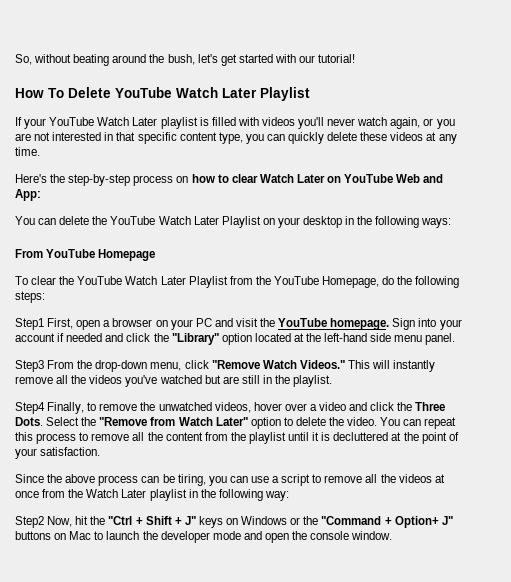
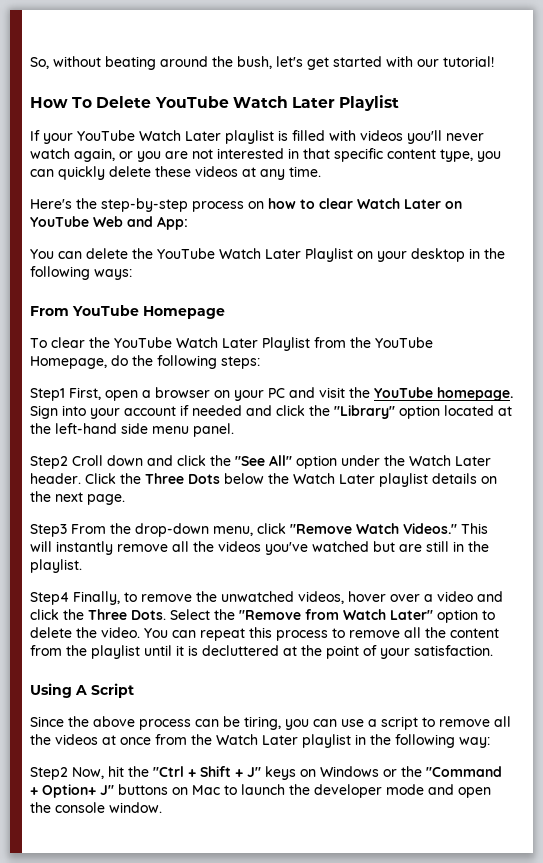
(456, 339) none -> [30,455,491,469] [30,473,497,487] [30,491,125,505] // Step2 Croll down and click the "See All" option under the Watch Later header. Click the Three Dots below the Watch Later playlist details on the next page.
(101, 451) none -> [30,683,134,698] // Using A Script

